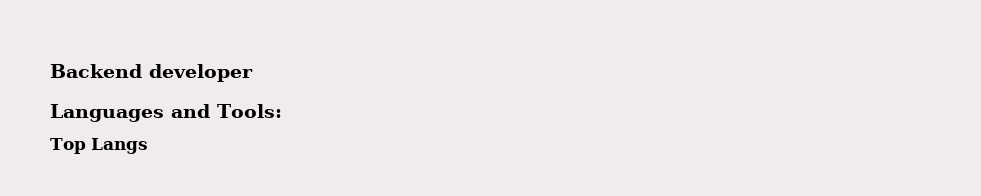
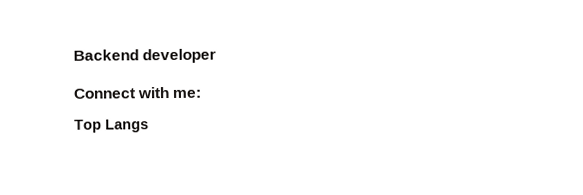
[50,104,282,122] Languages and Tools: -> [73,86,202,99] Connect with me:

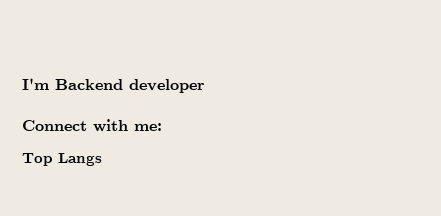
(73, 55) none -> [22,78,49,90] I'm

